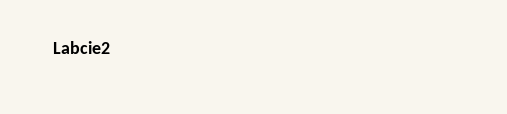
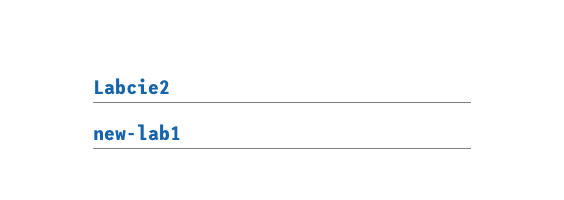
(110, 47) none -> [93,124,181,141] // new-lab1

